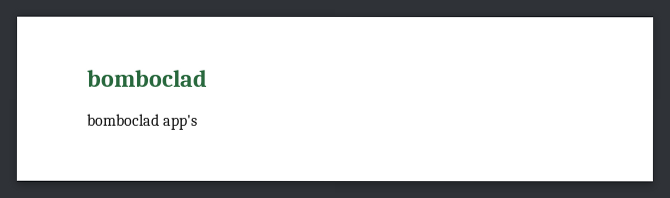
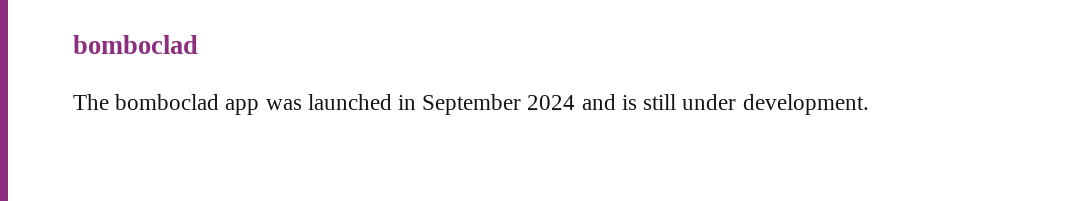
[86,113,198,130] bomboclad app's -> [73,94,869,115] The bomboclad app was launched in September 2024 and is still under development.

